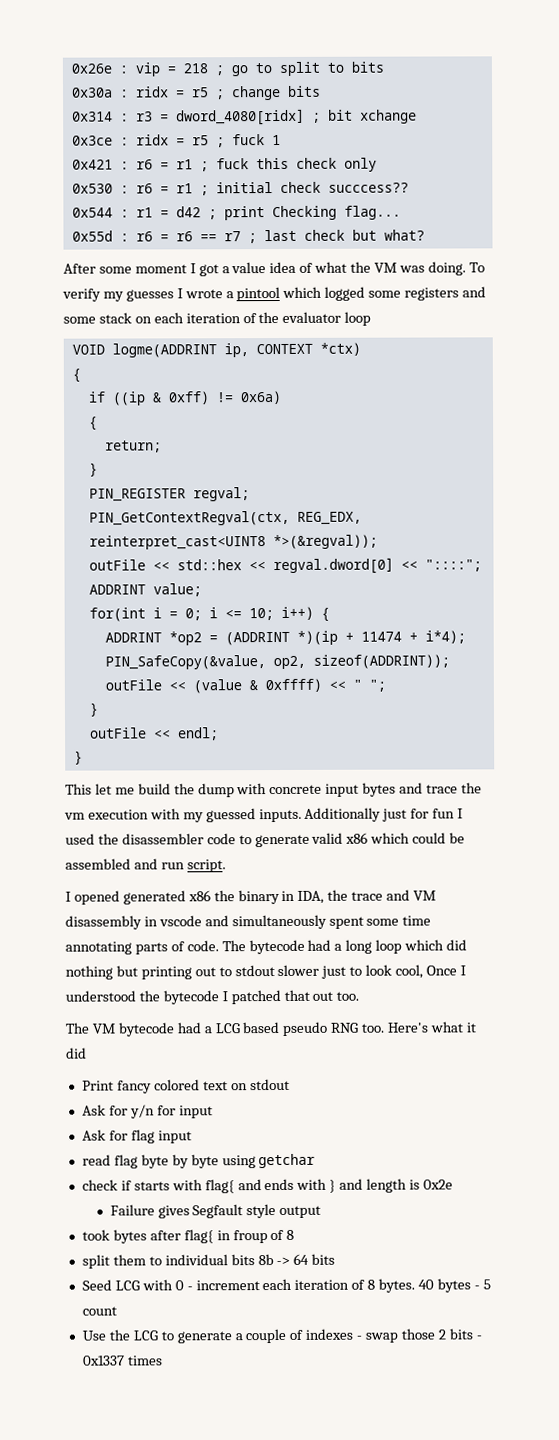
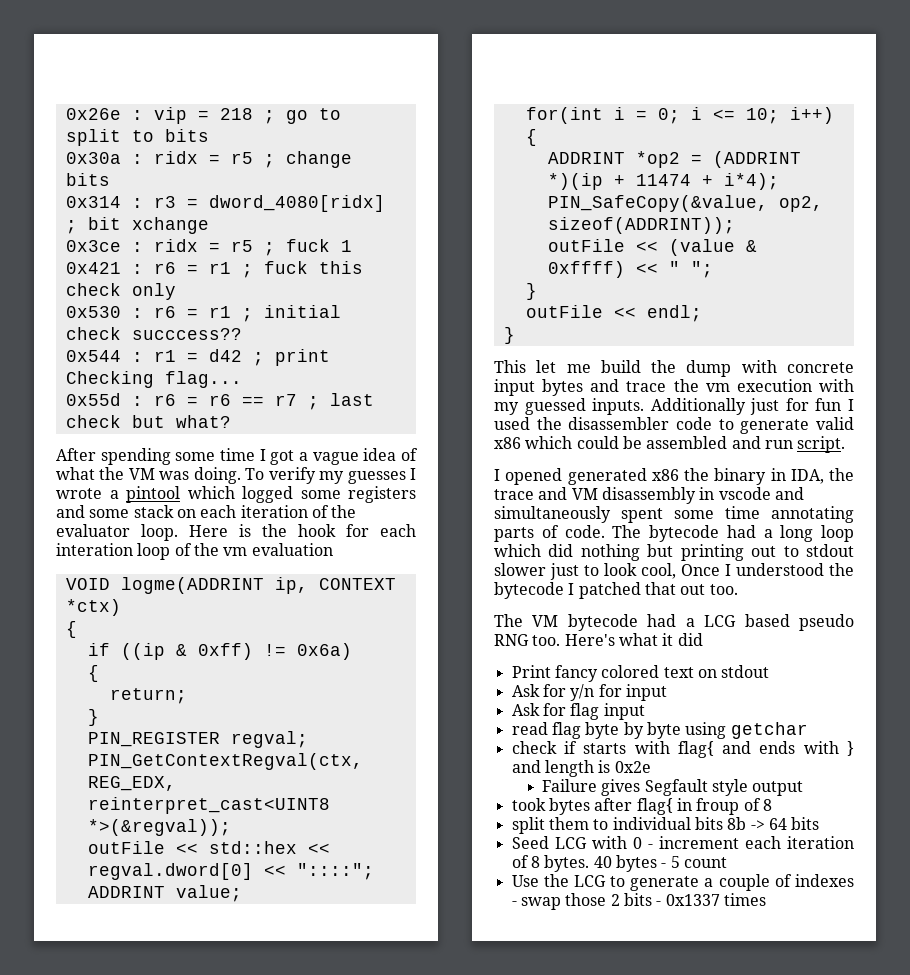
[98,264,187,274] some moment -> [100,448,255,465] spending some time
[231,262,267,274] value -> [312,452,359,465] vague
[344,311,372,326] loop -> [141,524,416,541] [56,543,333,560] loop. Here is the hook for each interation loop of the vm evaluation

